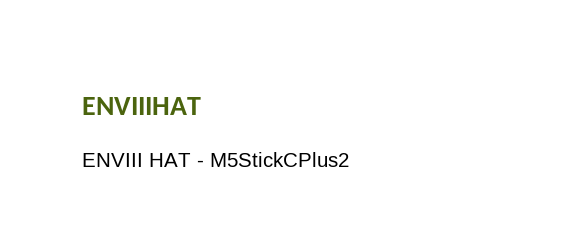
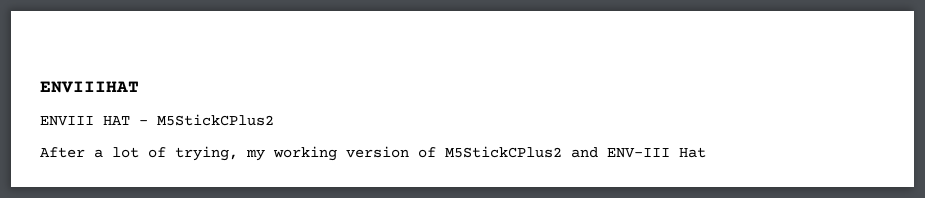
(349, 159) none -> [40,146,706,161] // After a lot of trying, my working version of M5StickCPlus2 and ENV-III Hat

